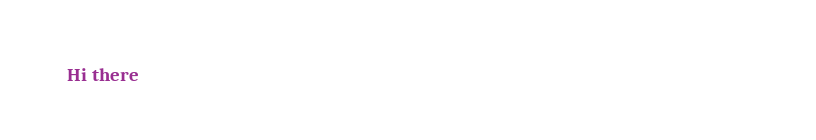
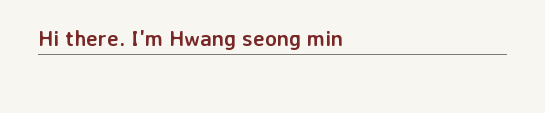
[91,68,139,81] there -> [65,30,343,50] there. I'm Hwang seong min

